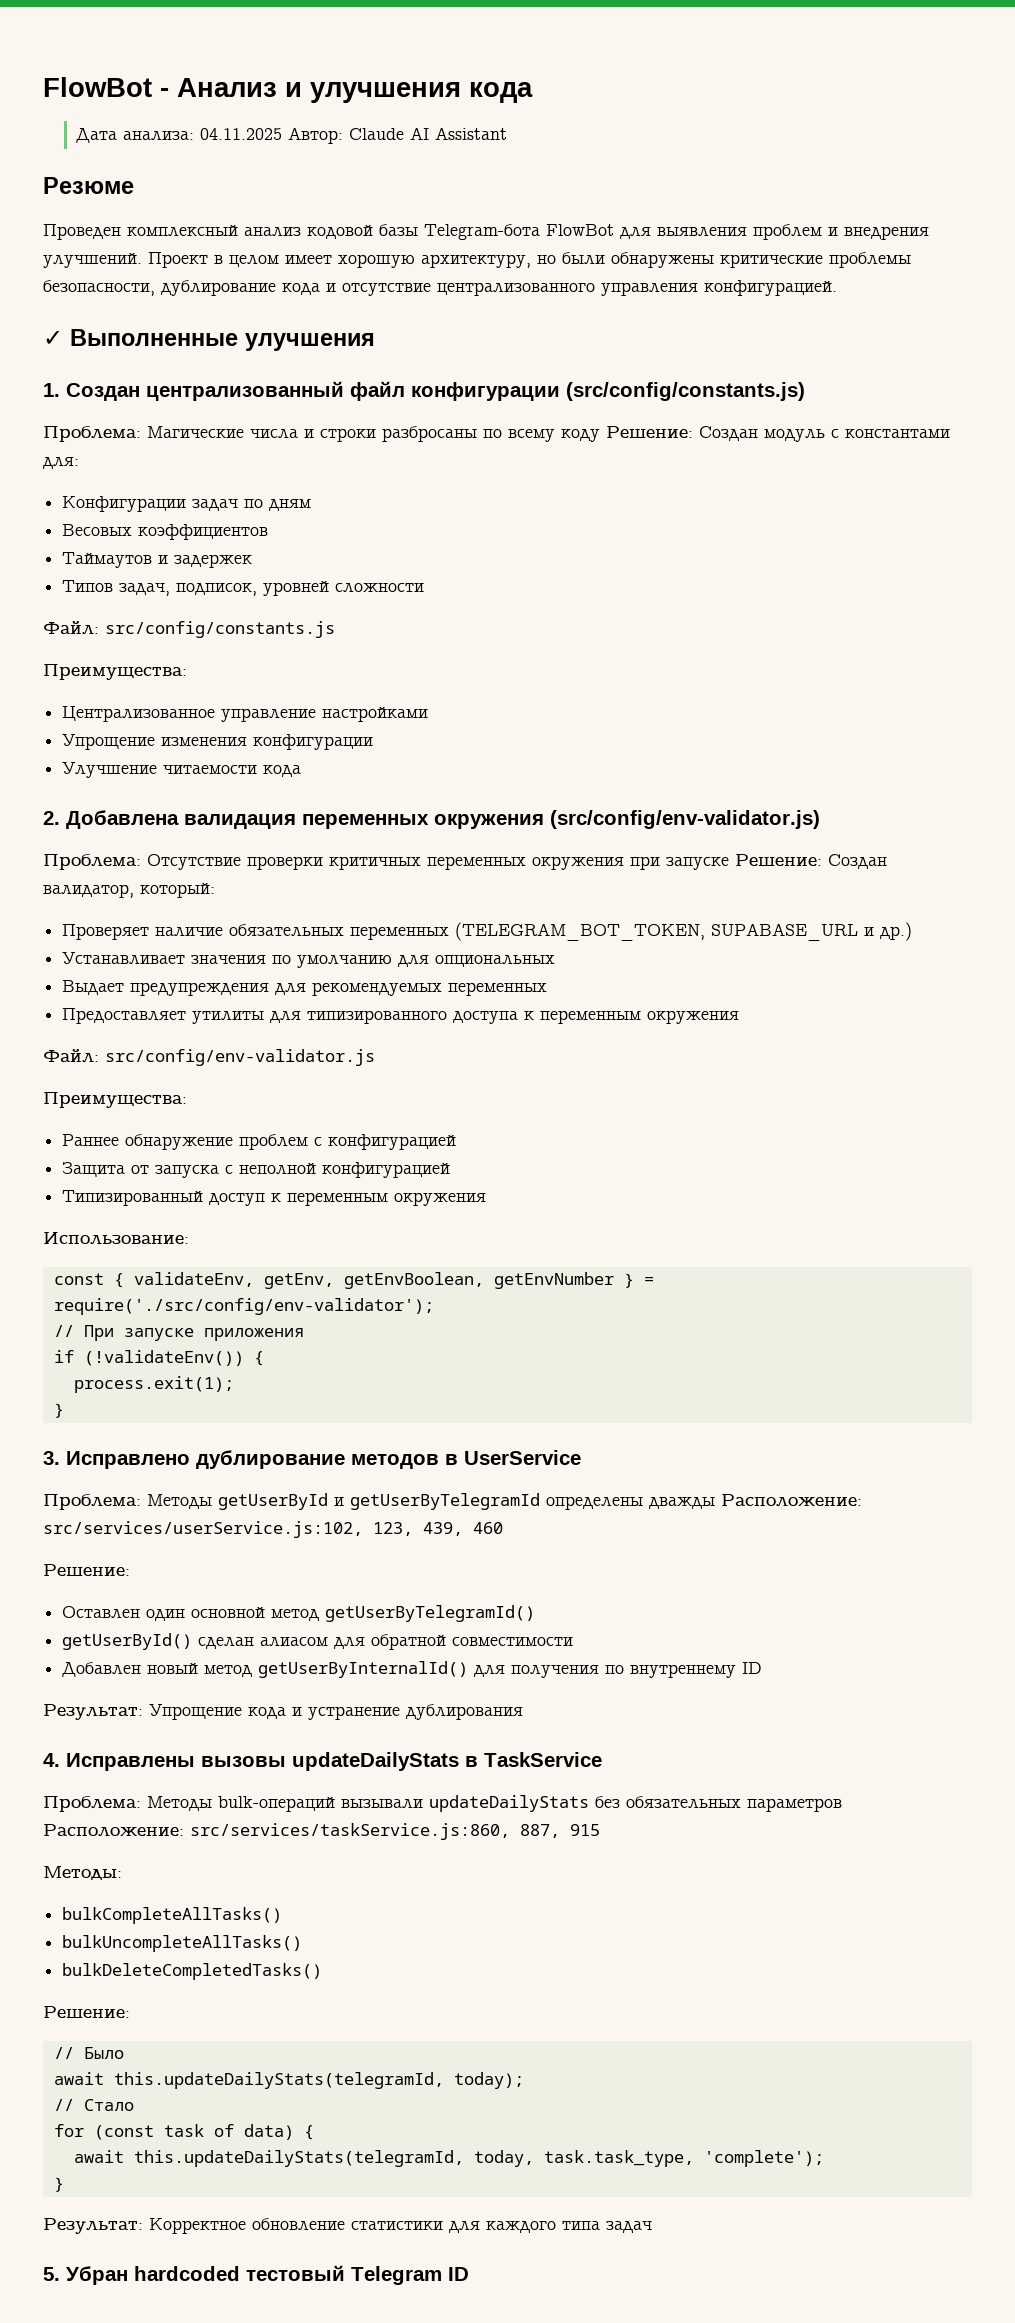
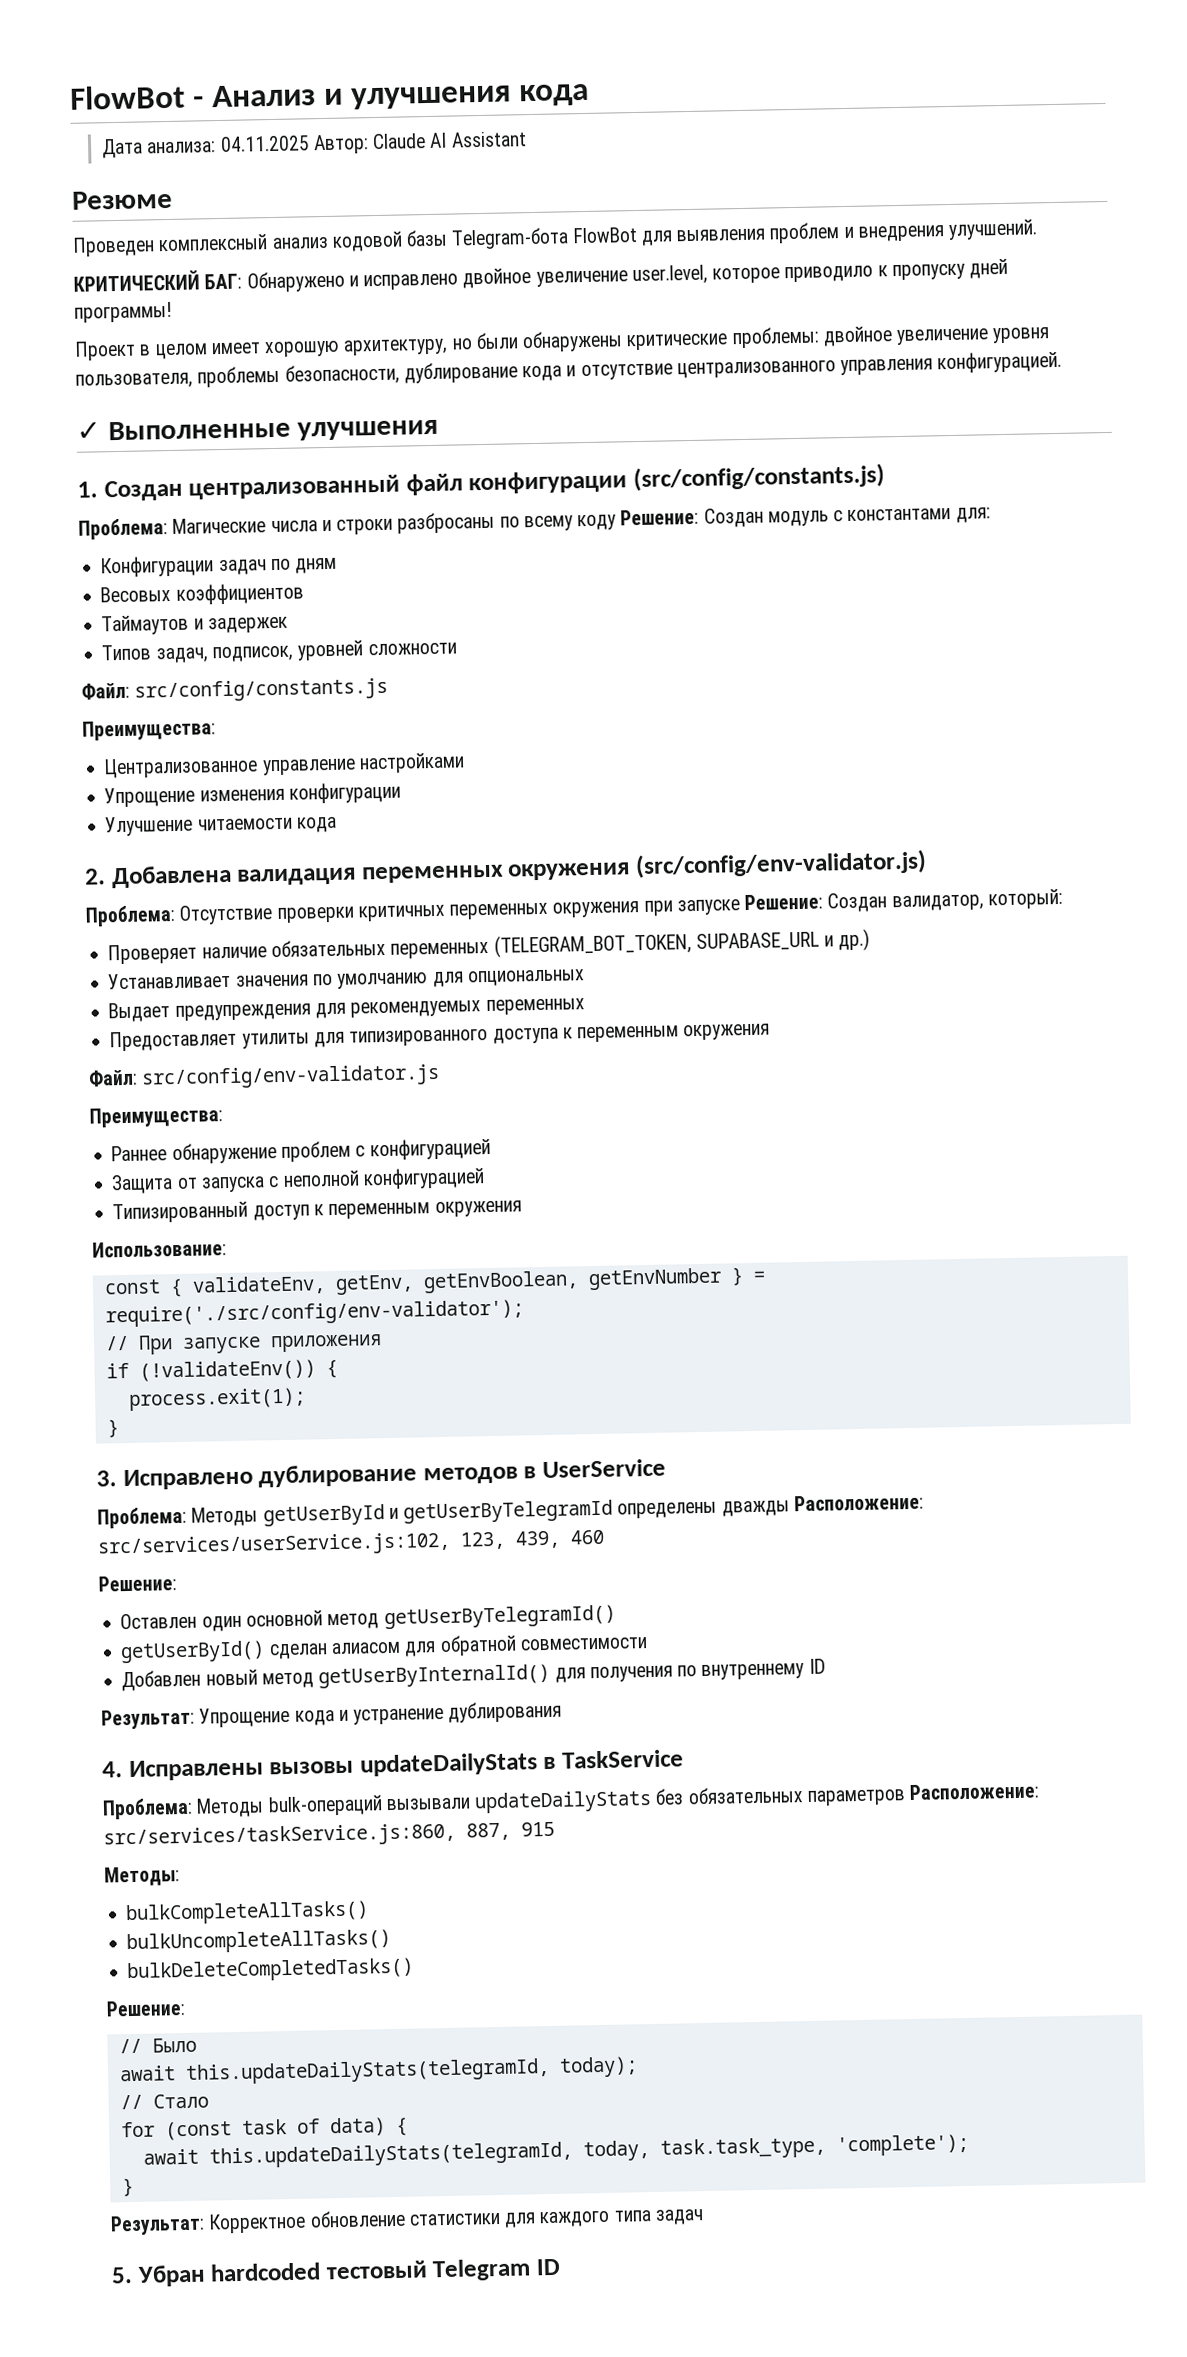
(142, 260) none -> [73,258,1009,293] [74,301,172,323] // КРИТИЧЕСКИЙ БАГ: Обнаружено и исправлено двойное увеличение user.level, которое приводило к пропуску дней программы! //
(823, 261) none -> [731,326,1051,349] [75,372,193,390] проблемы: двойное увеличение уровня пользователя,

